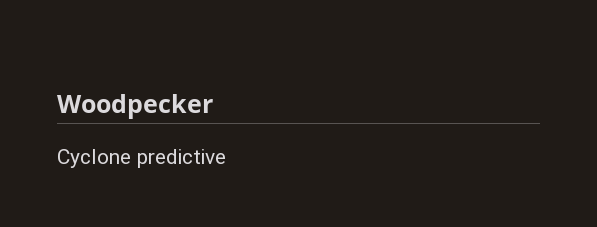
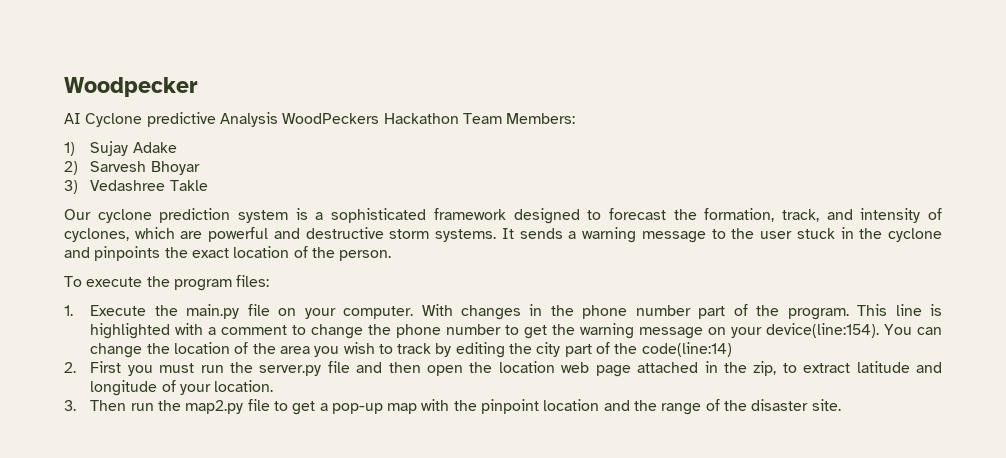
(213, 106) none -> [64,113,81,124] AI
(226, 158) none -> [219,112,576,127] [64,141,177,156] [64,161,200,175] [64,180,208,194] [64,208,942,224] [64,227,942,243] [64,246,392,261] [64,275,270,291] [64,304,942,320] [90,323,943,339] [90,342,732,358] [64,361,942,377] [90,380,274,396] [64,399,841,415] Analysis WoodPeckers Hackathon Team Members: // 1) Sujay Adake // 2) Sarvesh Bhoyar // 3) Vedashree Takle // Our cyclone prediction system is a sophisticated framework designed to forecast the formation, track, and intensity of cyclones, which are powerful and destructive storm systems. It sends a warning message to the user stuck in the cyclone and pinpoints the exact location of the person. // To execute the program files: // 1. Execute the main.py file on your computer. With changes in the phone number part of the program. This line is highlighted with a comment to change the phone number to get the warning message on your device(line:154). You can change the location of the area you wish to track by editing the city part of the code(line:14) // 2. First you must run the server.py file and then open the location web page attached in the zip, to extract latitude and longitude of your location. // 3. Then run the map2.py file to get a pop-up map with the pinpoint location and the range of the disaster site.

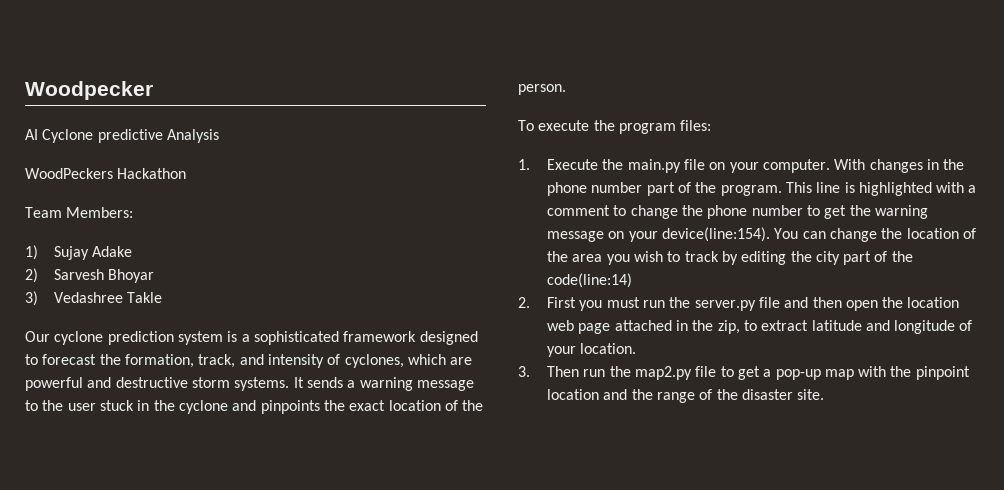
(278, 119) none -> (219, 136) //
(459, 118) none -> (187, 173) //

